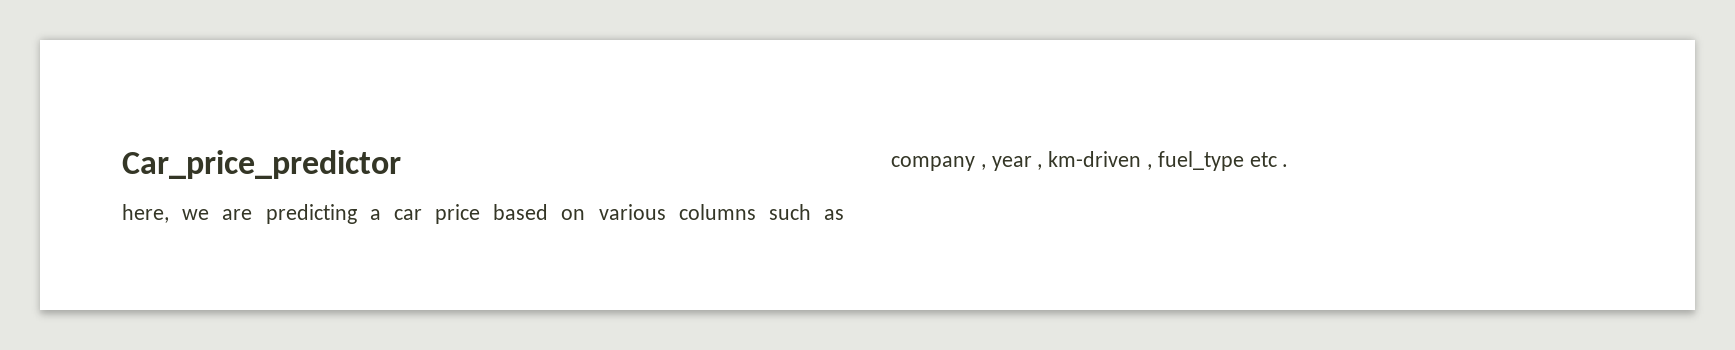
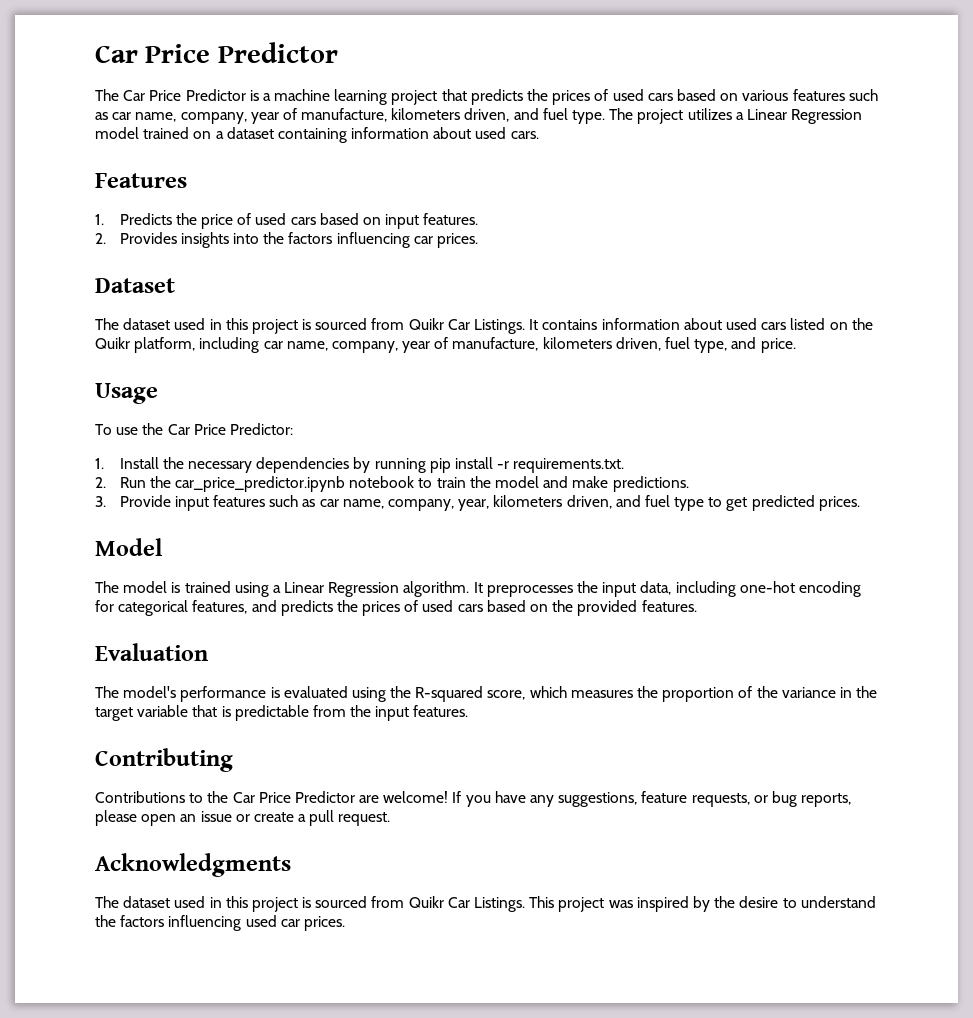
[122,150,401,179] [122,204,480,224] Car_price_predictor // here, we are predicting a car price -> [95,42,338,63] [95,89,673,105] Car Price Predictor // The Car Price Predictor is a machine learning project that predicts the prices of used cars
[678,204,844,220] [891,151,1289,171] columns such as company , year , km-driven , fuel_type etc . -> [792,89,878,101] [95,108,863,124] [95,127,539,143] [95,173,187,188] [95,213,479,229] [95,232,478,248] [95,278,175,293] [95,318,873,334] [95,337,796,353] [95,383,158,404] [95,423,293,435] [95,457,625,473] [95,476,689,492] [95,495,860,511] [95,538,163,556] [95,581,861,597] [95,600,697,616] [95,643,208,661] [95,686,878,702] [95,705,469,721] [95,748,233,772] [95,791,852,807] [95,810,391,826] [95,853,291,877] [95,896,876,912] [95,915,345,931] features such as car name, company, year of manufacture, kilometers driven, and fuel type. The project utilizes a Linear Regression model trained on a dataset containing information about used cars. // Features // 1. Predicts the price of used cars based on input features. // 2. Provides insights into the factors influencing car prices. // Dataset // The dataset used in this project is sourced from Quikr Car Listings. It contains information about used cars listed on the Quikr platform, including car name, company, year of manufacture, kilometers driven, fuel type, and price. // Usage // To use the Car Price Predictor: // 1. Install the necessary dependencies by running pip install -r requirements.txt. // 2. Run the car_price_predictor.ipynb notebook to train the model and make predictions. // 3. Provide input features such as car name, company, year, kilometers driven, and fuel type to get predicted prices. // Model // The model is trained using a Linear Regression algorithm. It preprocesses the input data, including one-hot encoding for categorical features, and predicts the prices of used cars based on the provided features. // Evaluation // The model's performance is evaluated using the R-squared score, which measures the proportion of the variance in the target variable that is predictable from the input features. // Contributing // Contributions to the Car Price Predictor are welcome! If you have any suggestions, feature requests, or bug reports, please open an issue or create a pull request. // Acknowledgments // The dataset used in this project is sourced from Quikr Car Listings. This project was inspired by the desire to understand the factors influencing used car prices.

